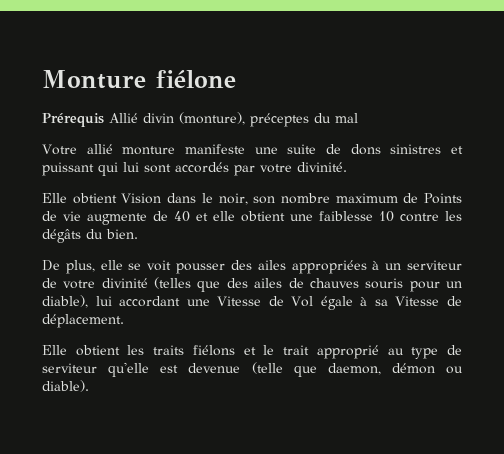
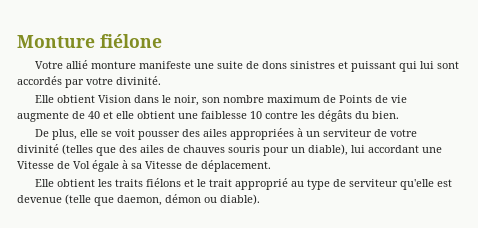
[42,112,358,127] // Prérequis Allié divin (monture), préceptes du mal -> (162, 41) none

